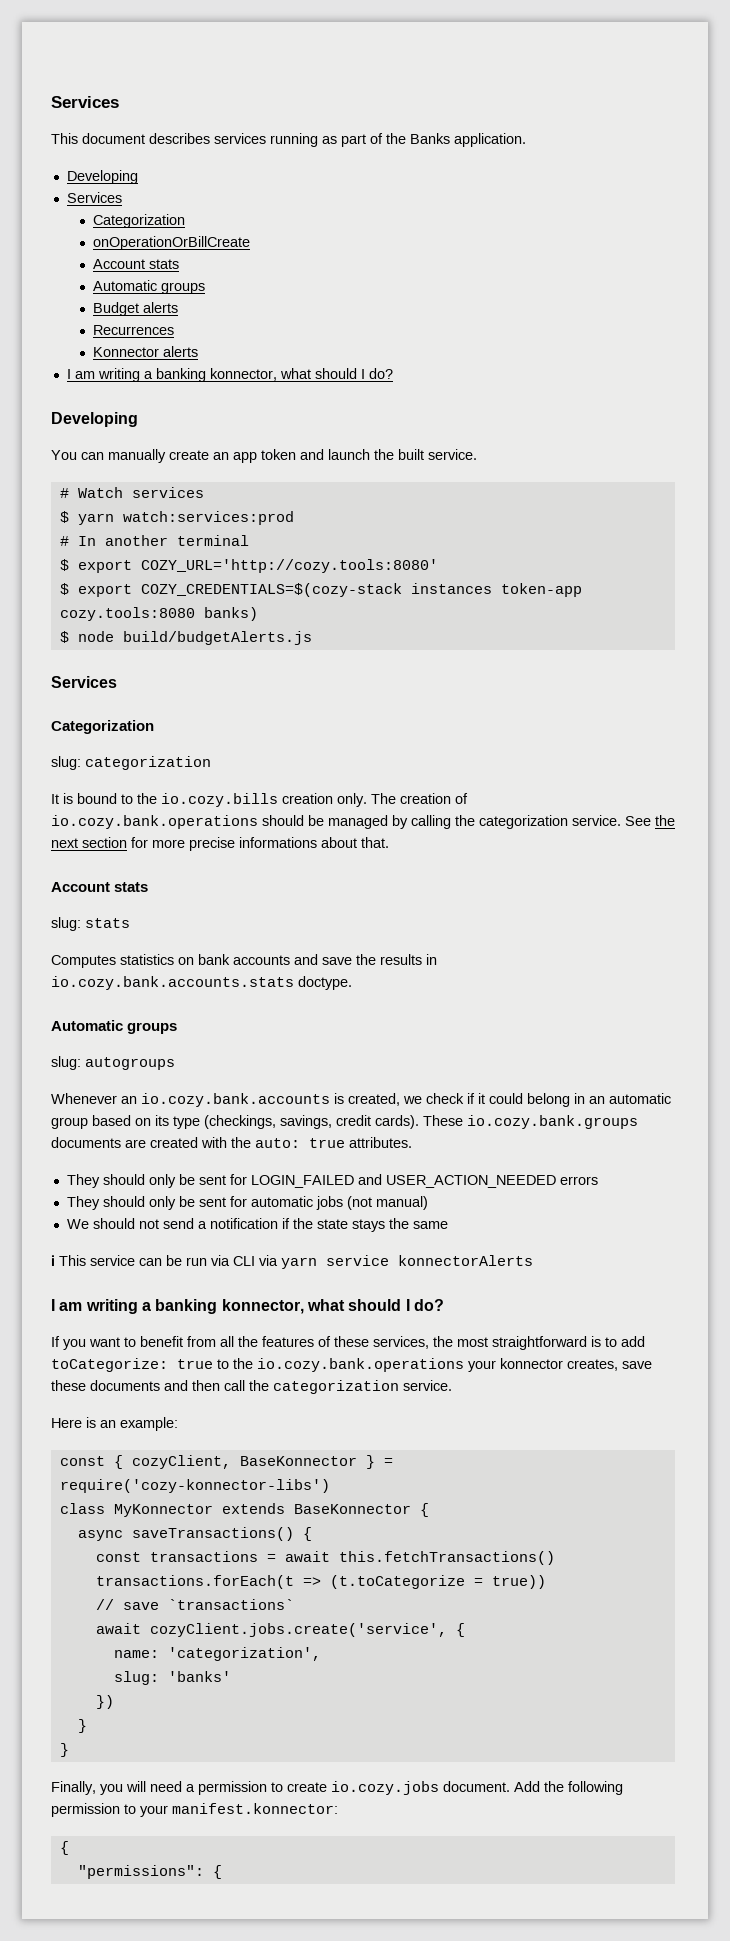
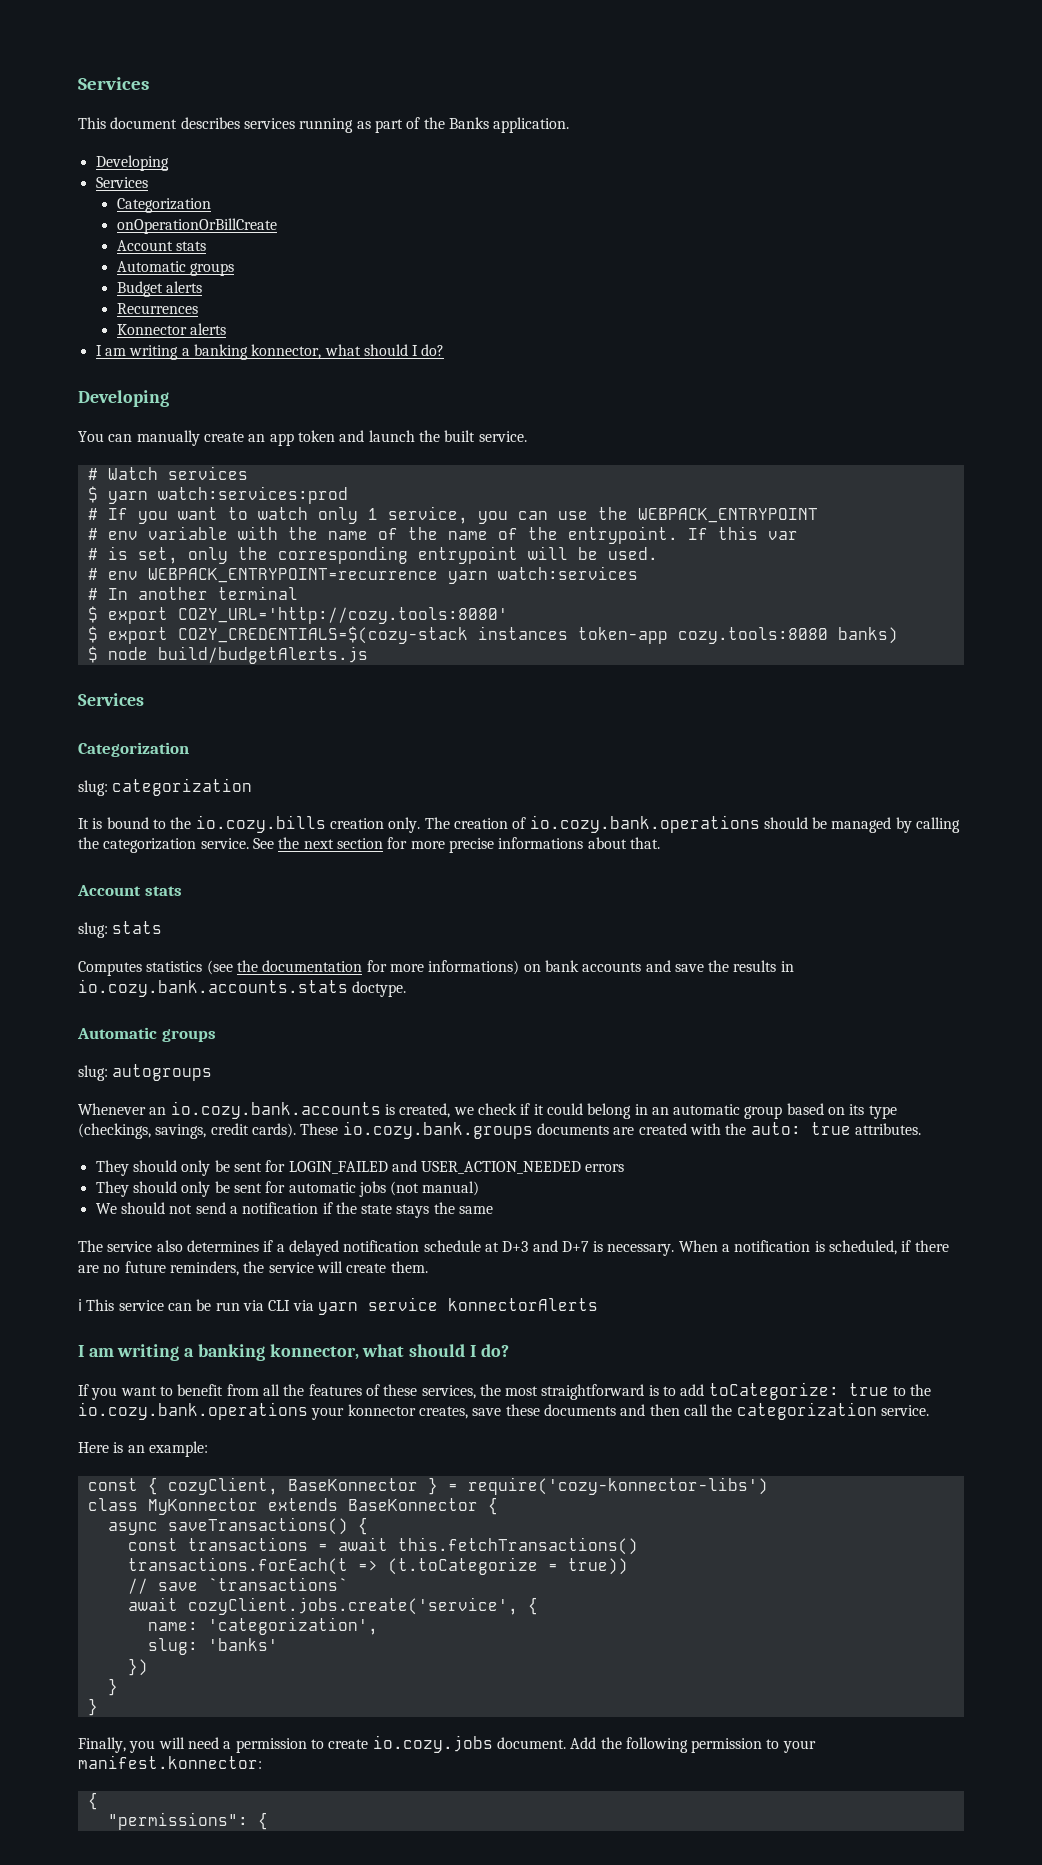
(294, 518) none -> [87,506,818,524] [87,526,798,544] [87,546,658,564] [87,566,638,584] // # If you want to watch only 1 service, you can use the WEBPACK_ENTRYPOINT // # env variable with the name of the name of the entrypoint. If this var // # is set, only the corresponding entrypoint will be used. // # env WEBPACK_ENTRYPOINT=recurrence yarn watch:services
(174, 959) none -> [206,960,520,975] (see the documentation for more informations)
(448, 1225) none -> [78,1240,949,1256] [78,1261,428,1276] // The service also determines if a delayed notification schedule at D+3 and D+7 is necessary. When a notification is scheduled, if there are no future reminders, the service will create them.

